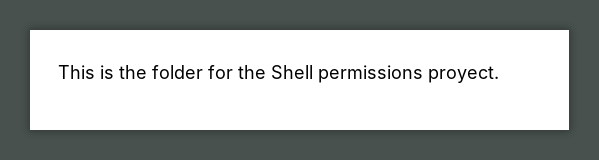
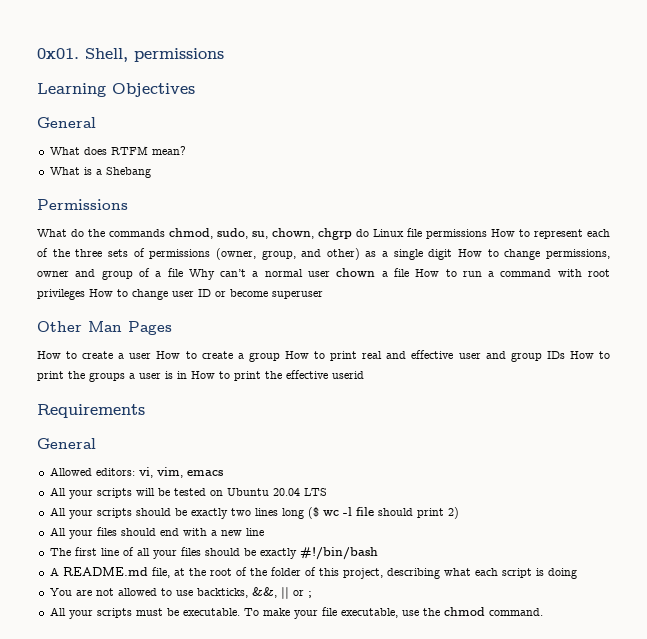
[58,65,499,83] This is the folder for the Shell permissions proyect. -> [37,48,224,62] [37,83,195,97] [37,117,96,128] [49,146,186,155] [49,167,151,178] [37,199,128,210] [37,228,610,240] [37,248,610,260] [37,268,610,280] [37,289,323,300] [37,321,172,335] [37,350,610,362] [37,370,364,382] [37,404,145,418] [37,438,96,449] [49,467,223,478] [49,487,327,499] [49,507,459,519] [49,527,264,539] [49,547,378,560] [49,567,577,579] [49,587,312,599] [49,607,543,619] 0x01. Shell, permissions // Learning Objectives // General // What does RTFM mean? // What is a Shebang // Permissions // What do the commands chmod, sudo, su, chown, chgrp do Linux file permissions How to represent each of the three sets of permissions (owner, group, and other) as a single digit How to change permissions, owner and group of a file Why can’t a normal user chown a file How to run a command with root privileges How to change user ID or become superuser // Other Man Pages // How to create a user How to create a group How to print real and effective user and group IDs How to print the groups a user is in How to print the effective userid // Requirements // General // Allowed editors: vi, vim, emacs // All your scripts will be tested on Ubuntu 20.04 LTS // All your scripts should be exactly two lines long ($ wc -l file should print 2) // All your files should end with a new line // The first line of all your files should be exactly #!/bin/bash // A README.md file, at the root of the folder of this project, describing what each script is doing // You are not allowed to use backticks, &&, || or ; // All your scripts must be executable. To make your file executable, use the chmod command.

